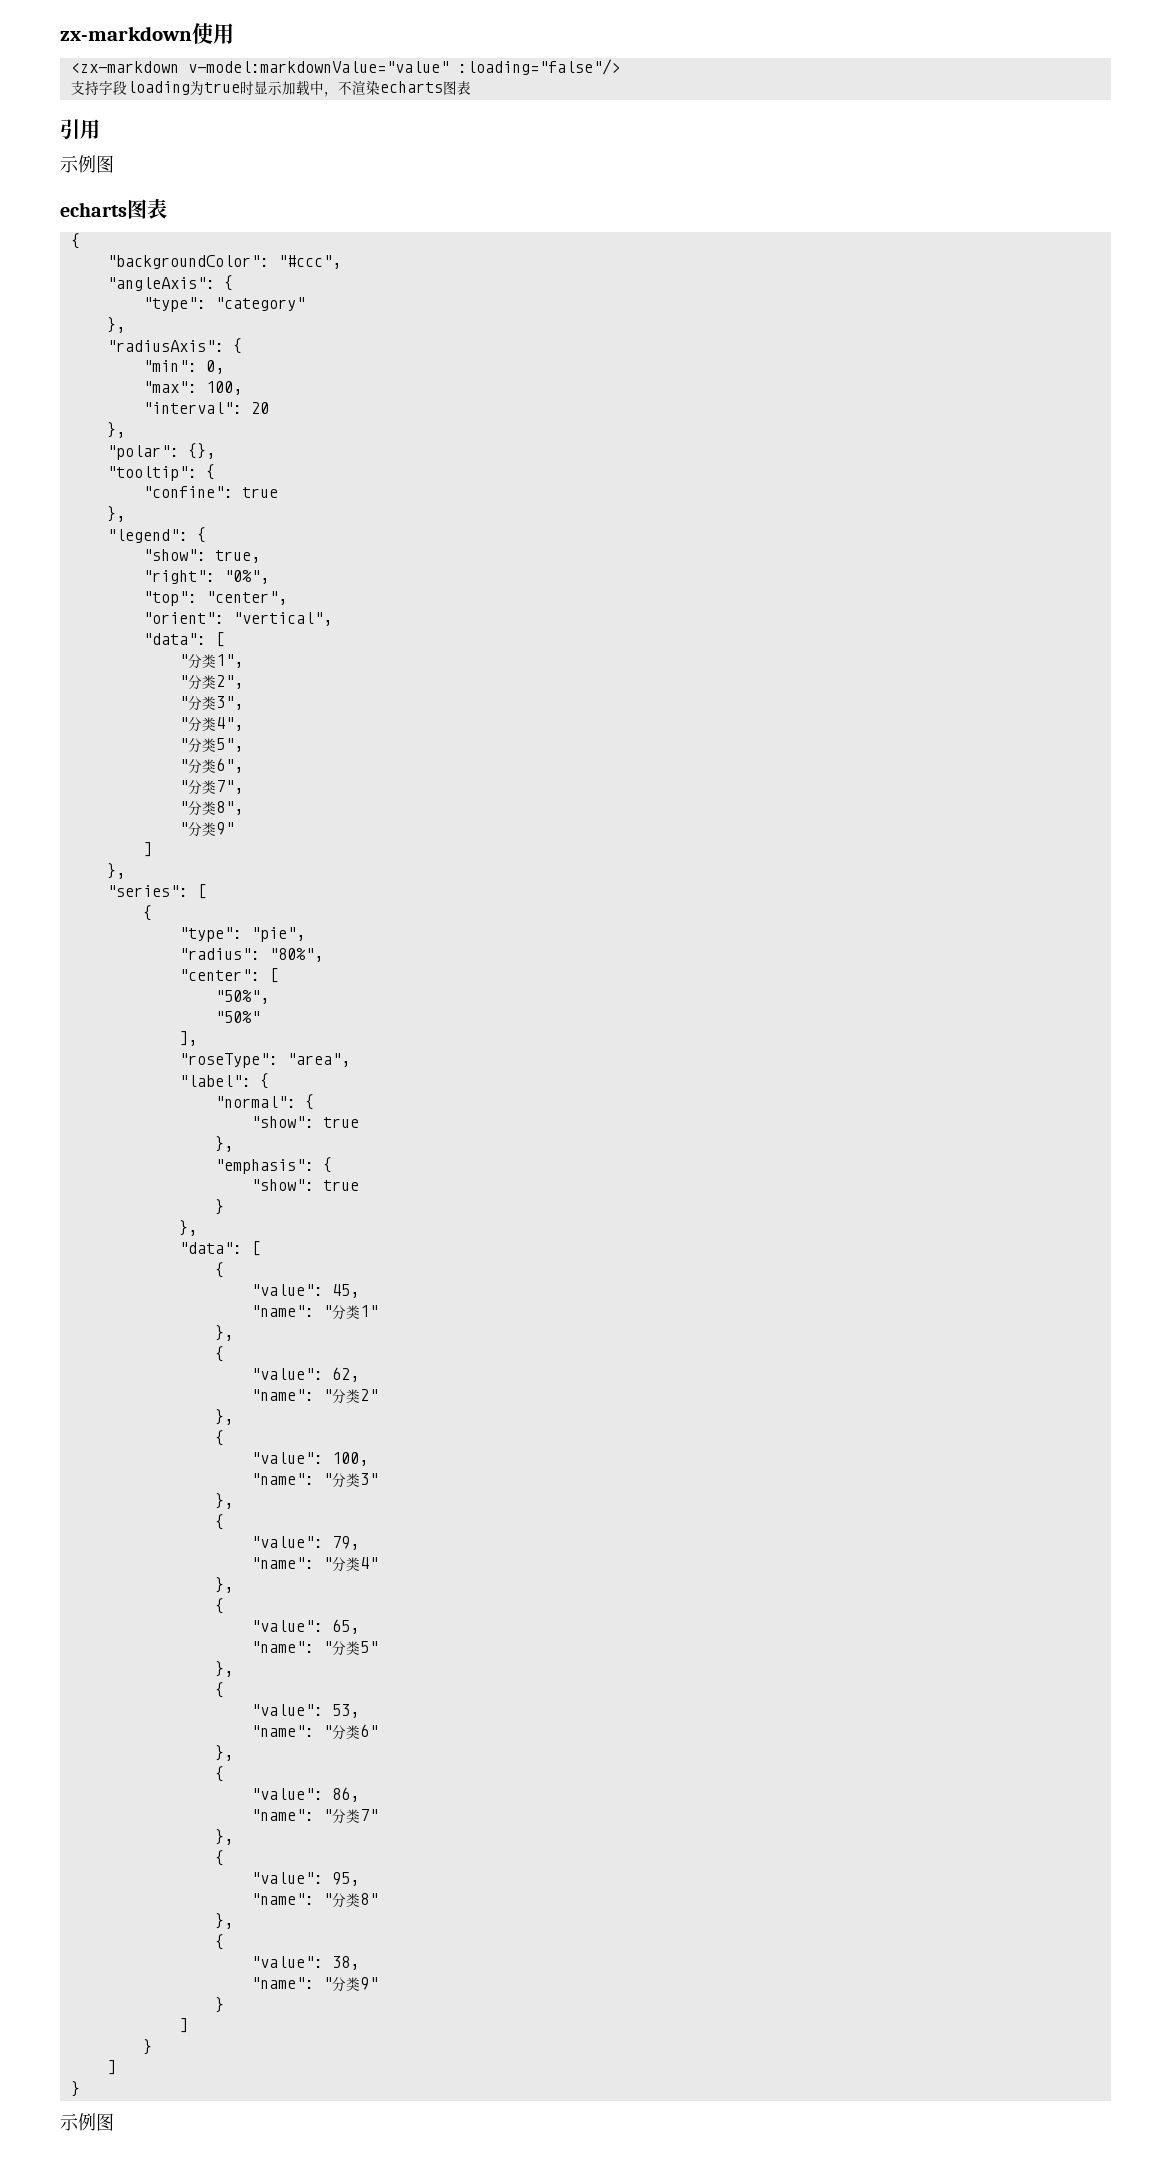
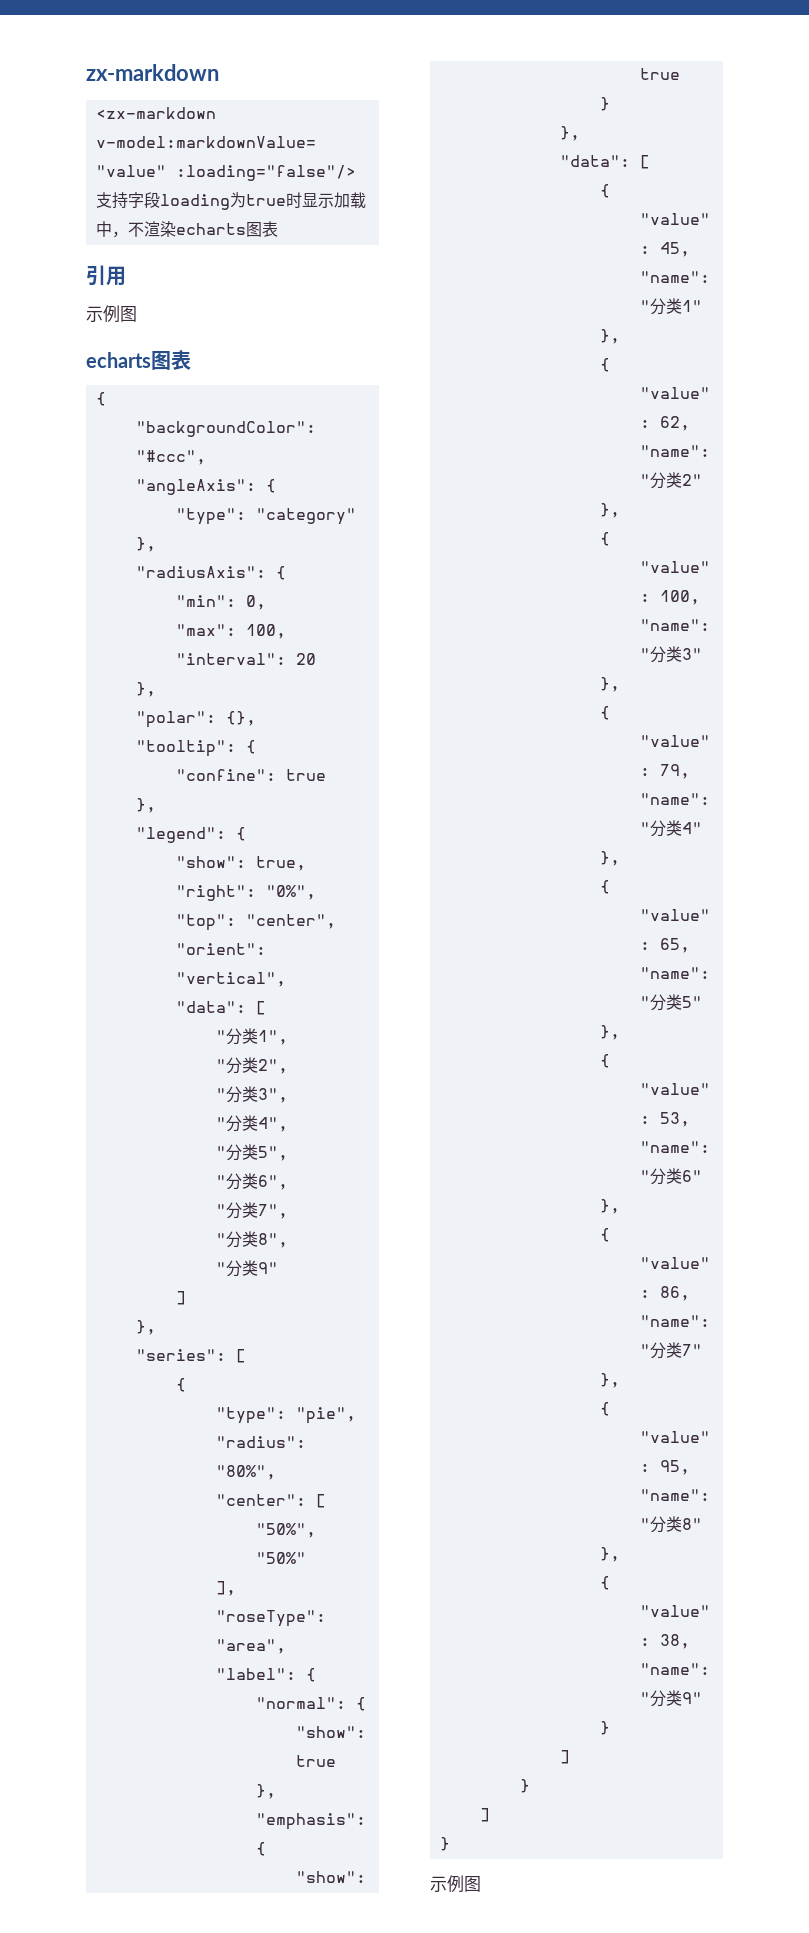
[192,23,234,44] 使用 -> (219, 72) none

